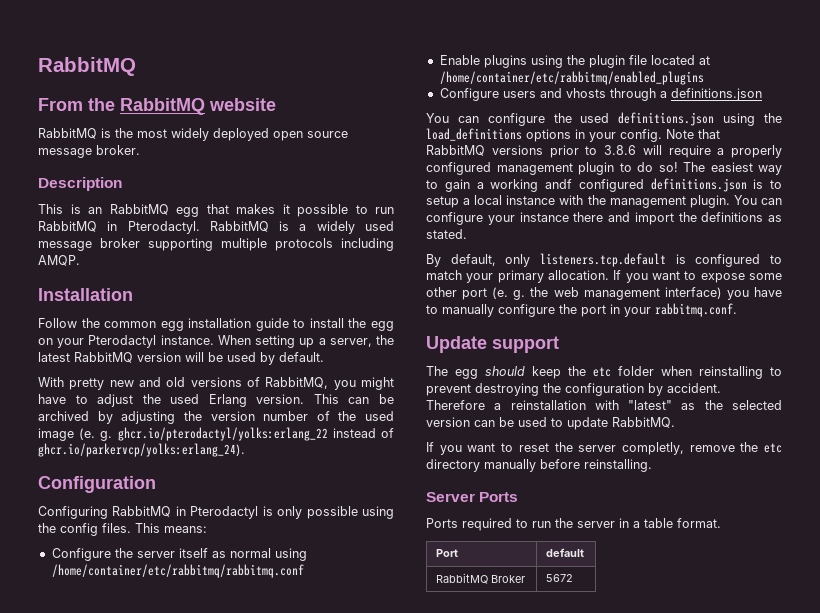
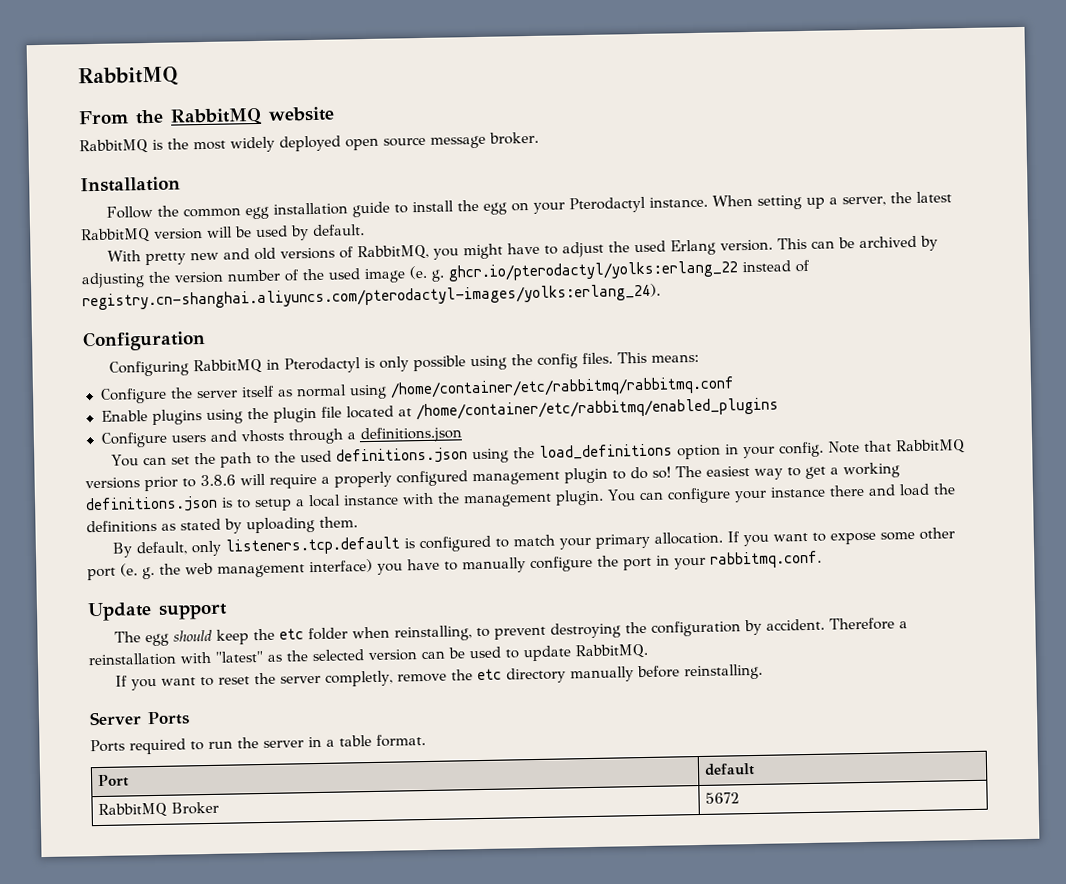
[38,177,122,191] [38,204,394,217] [38,221,394,234] [38,238,394,251] [38,255,80,266] // Description // This is an RabbitMQ egg that makes it possible to run RabbitMQ in Pterodactyl. RabbitMQ is a widely used message broker supporting multiple protocols including AMQP. -> (539, 138) none
[38,443,245,457] ghcr.io/parkervcp/yolks:erlang_24). -> [82,283,661,311] registry.cn-shanghai.aliyuncs.com/pterodactyl-images/yolks:erlang_24).
[487,113,545,126] configure -> [171,452,271,468] set the path to
[526,129,571,142] options -> [677,444,722,460] option
[444,179,470,192] gain -> [805,466,826,480] get
[545,179,644,192] andf configured -> (900, 470) none
[634,212,674,225] import -> [898,483,930,497] load
[426,229,467,239] stated. -> [180,516,358,534] stated by uploading them.
[699,366,763,379] reinstalling -> [394,625,473,642] reinstalling,

